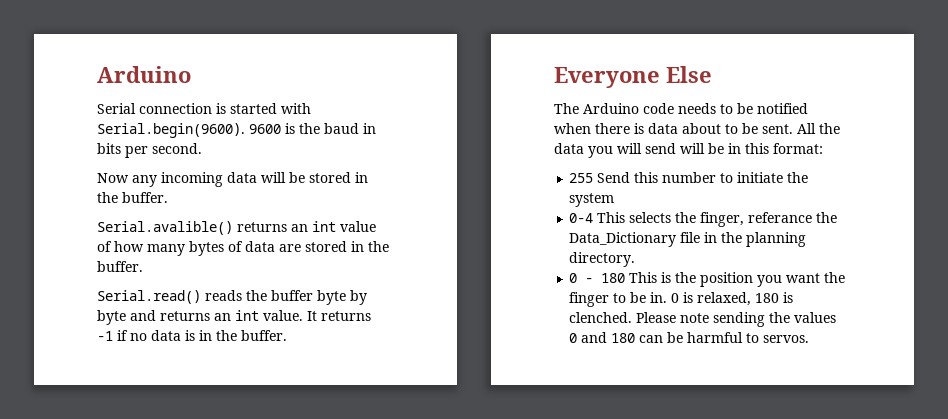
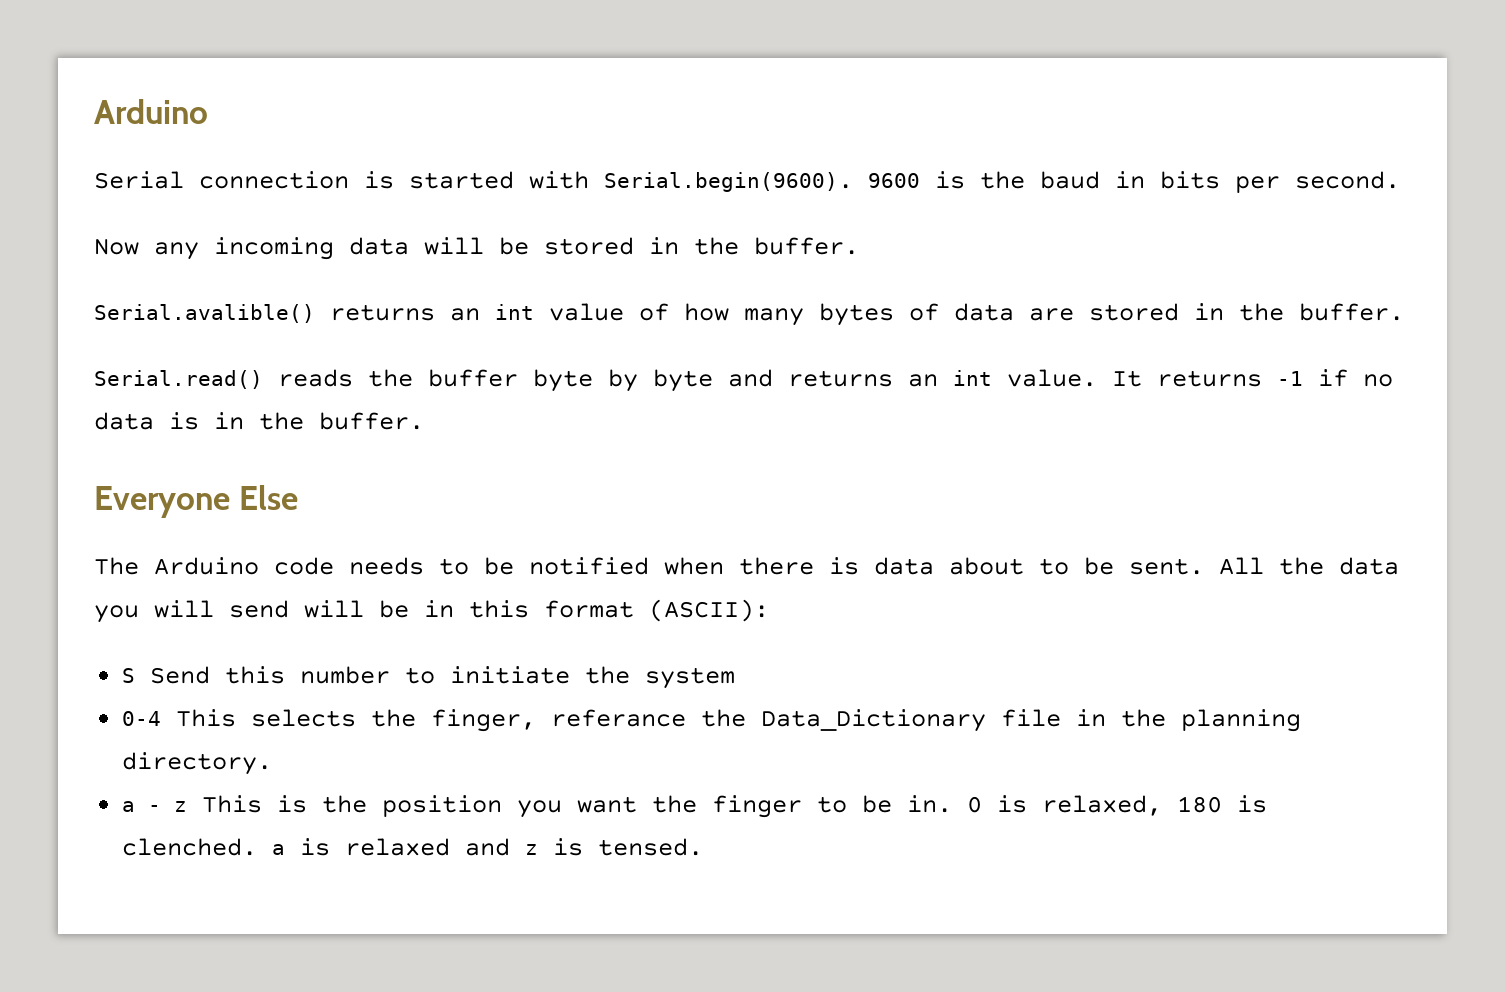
[773,143,823,154] [569,173,594,183] format: // 255 -> [544,599,769,622] [122,668,136,683] format (ASCII): // S
[569,273,626,283] 0 - 180 -> [122,801,188,812] a - z
[636,312,837,327] [569,332,810,343] Please note sending the values 0 and 180 can be harmful to servos. -> [272,838,704,856] a is relaxed and z is tensed.

